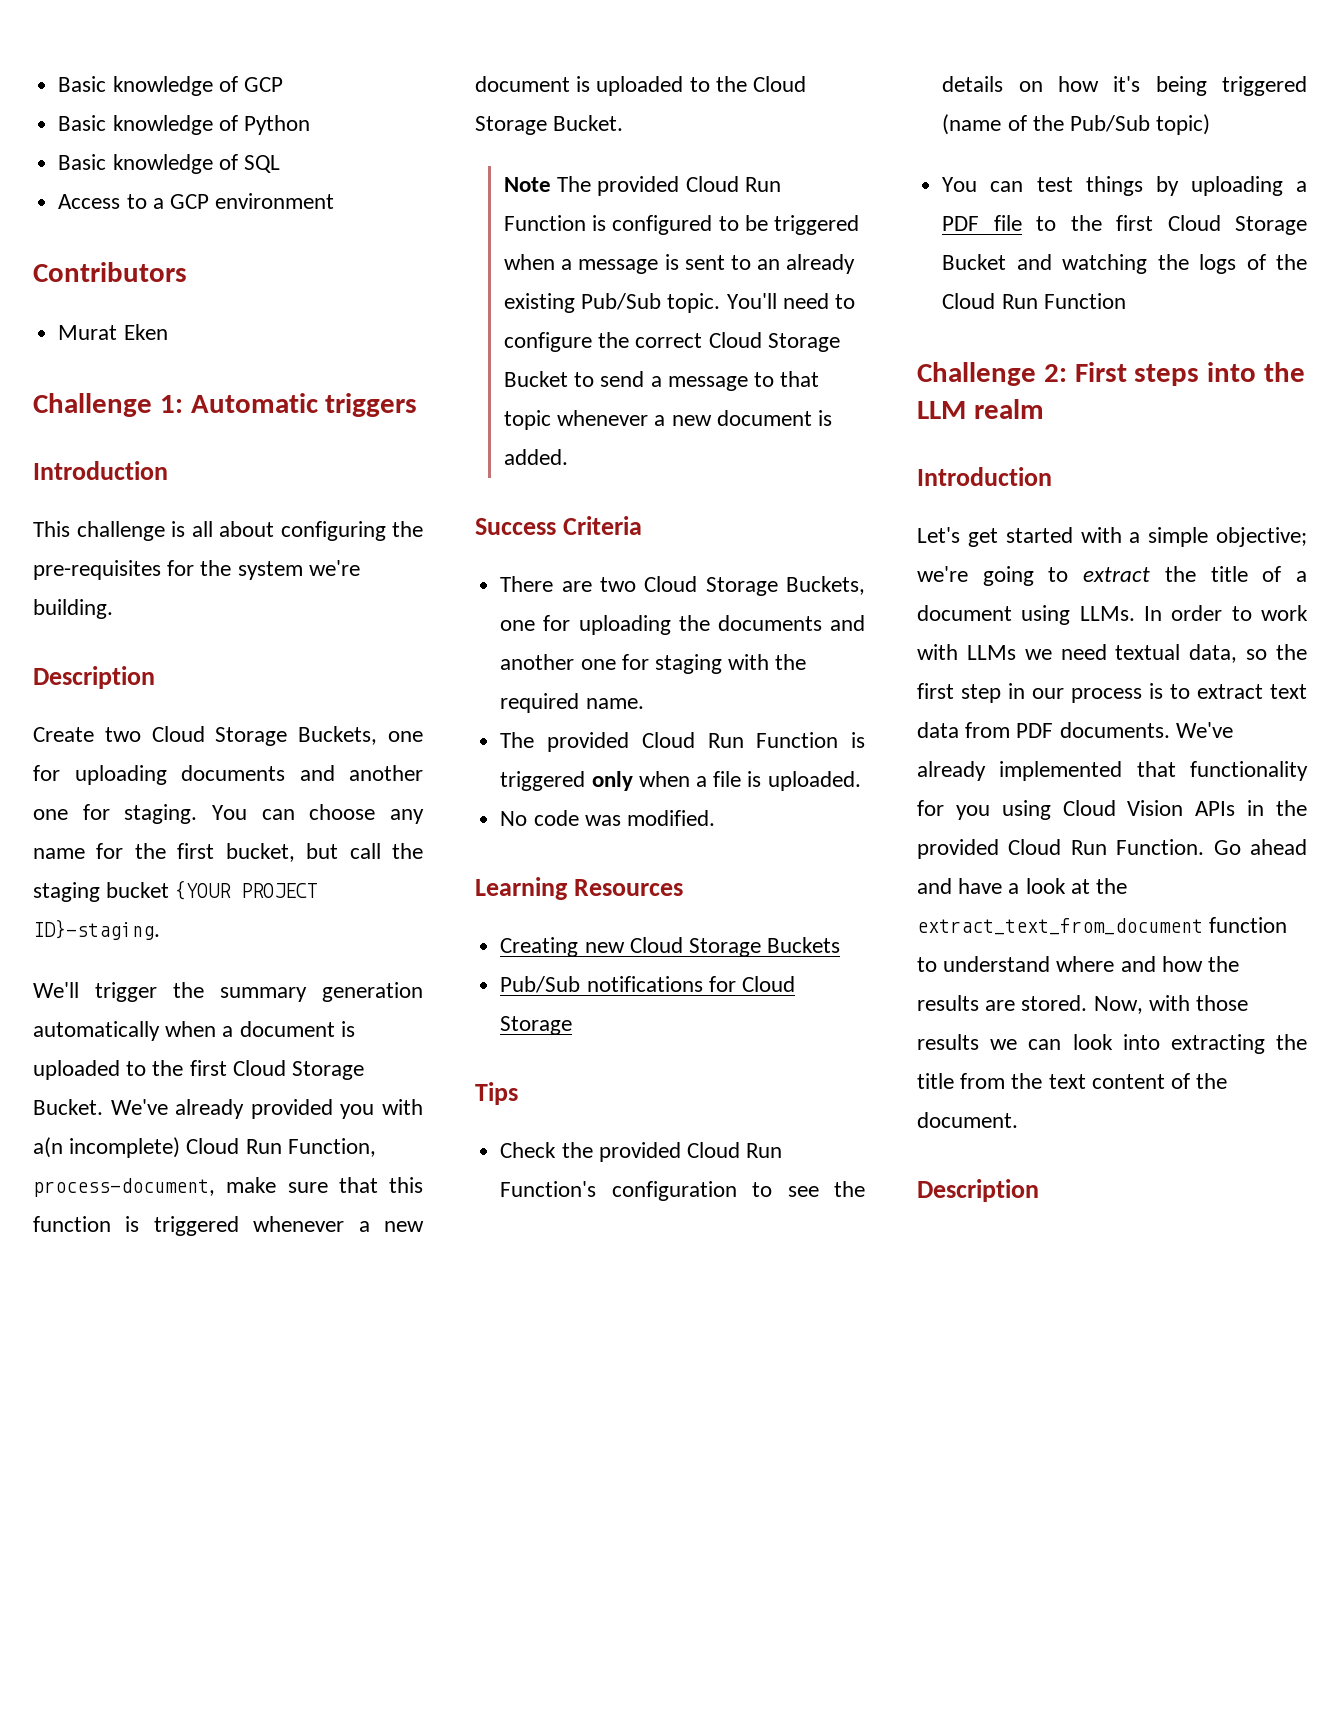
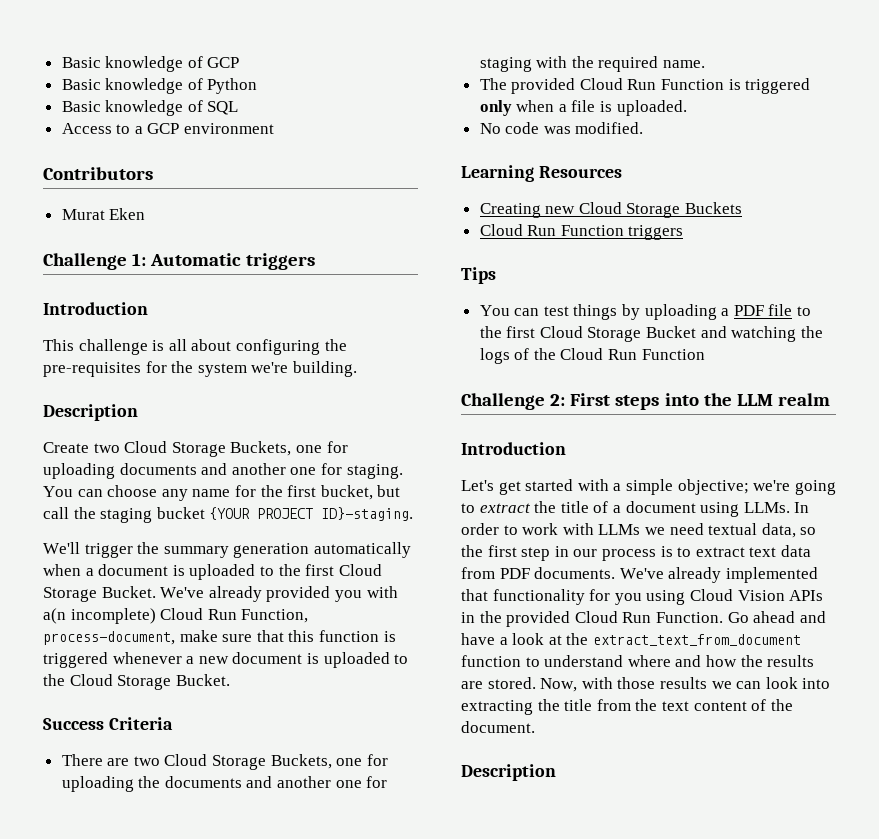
[503,176,781,196] [503,215,859,235] [503,254,856,274] [503,293,855,313] [503,332,840,352] [503,371,820,391] [503,410,832,430] [503,449,568,465] // Note The provided Cloud Run Function is configured to be triggered when a message is sent to an already existing Pub/Sub topic. You'll need to configure the correct Cloud Storage Bucket to send a message to that topic whenever a new document is added. -> (230, 680) none
[500,976,795,993] [500,1016,573,1035] [475,1082,518,1105] [500,1142,783,1162] [500,1181,865,1201] [942,76,1307,96] [942,114,1211,135] Pub/Sub notifications for Cloud Storage // Tips // Check the provided Cloud Run Function's configuration to see the details on how it's being triggered (name of the Pub/Sub topic) -> [479,224,684,240] [461,267,496,284] Cloud Run Function triggers // Tips

